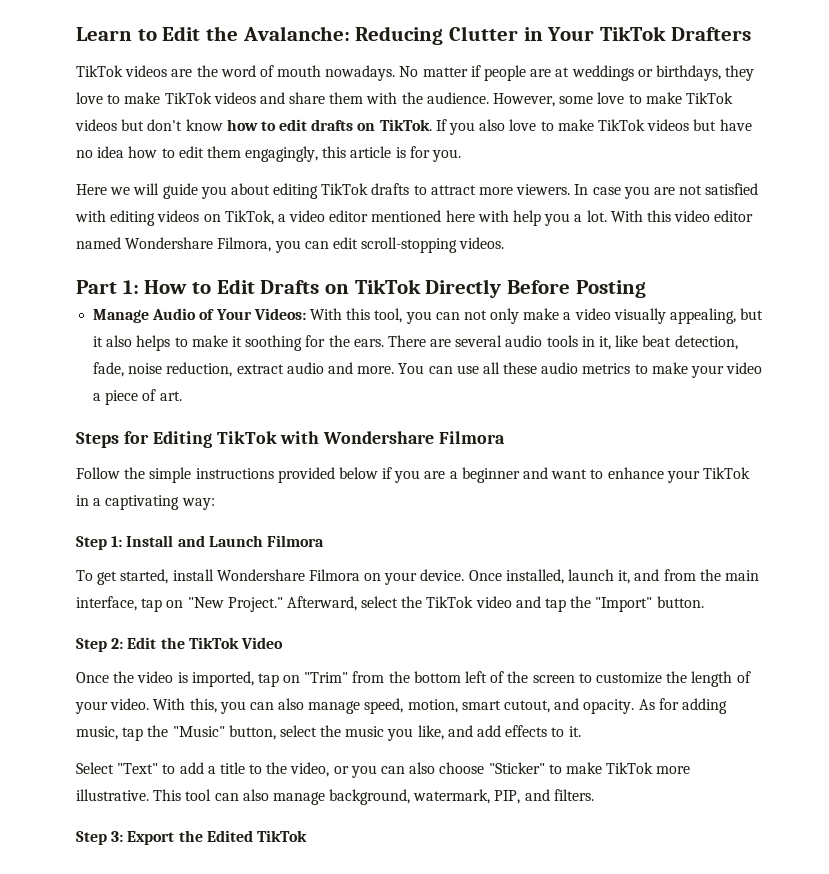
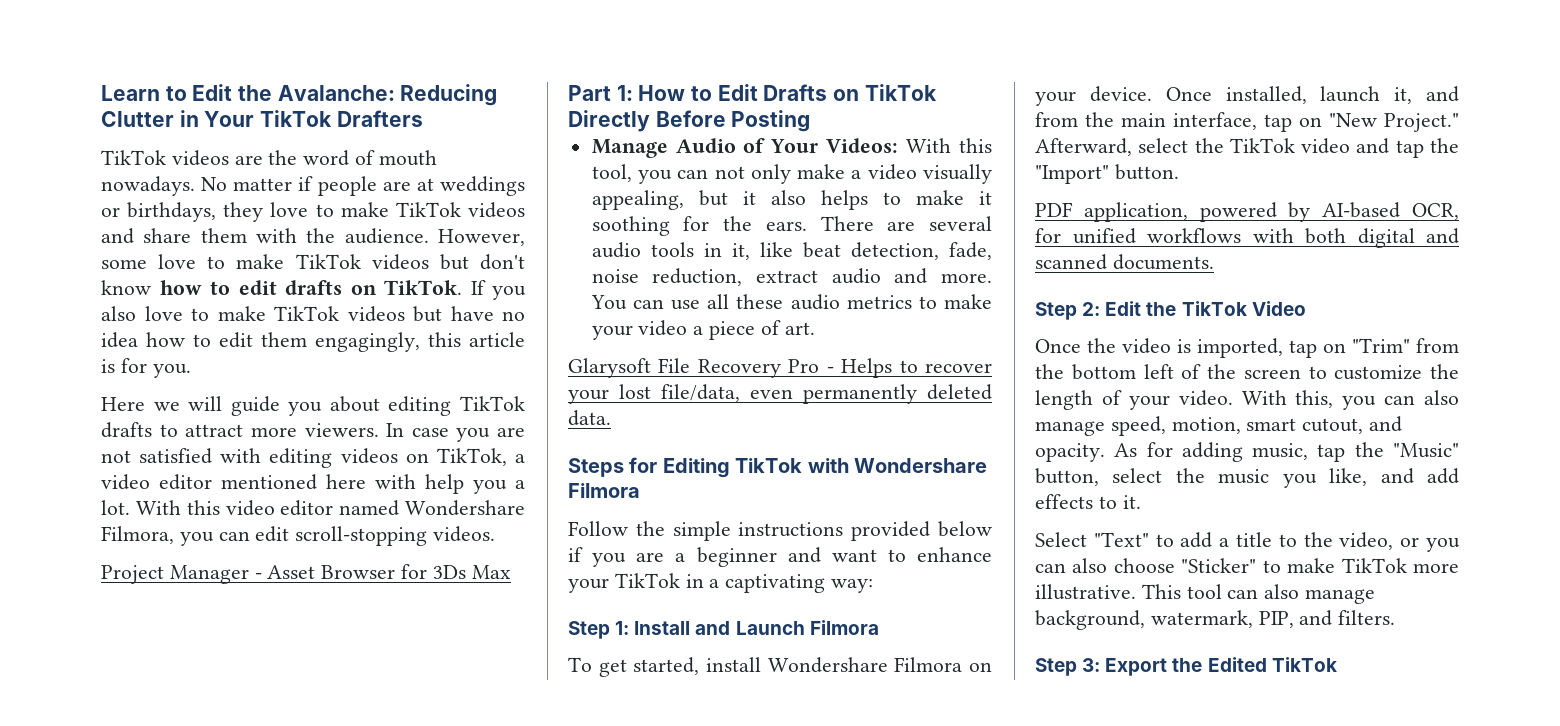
(505, 243) none -> [101,564,511,584] // Project Manager - Asset Browser for 3Ds Max
(182, 396) none -> [568,358,992,378] [568,384,992,404] [568,410,611,426] // Glarysoft File Recovery Pro - Helps to recover your lost file/data, even permanently deleted data.
(704, 602) none -> [1035,202,1459,222] [1035,228,1459,248] [1035,254,1214,270] // PDF application, powered by AI-based OCR, for unified workflows with both digital and scanned documents.

